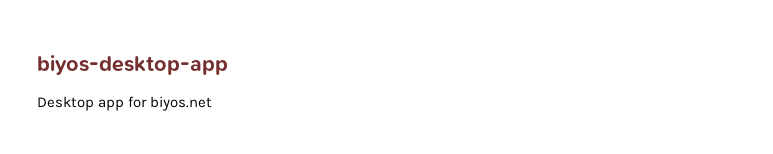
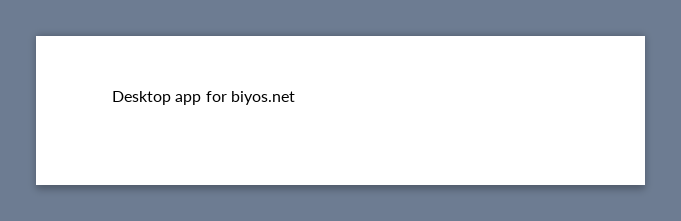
[37,55,228,75] biyos-desktop-app // -> (112, 98) none

